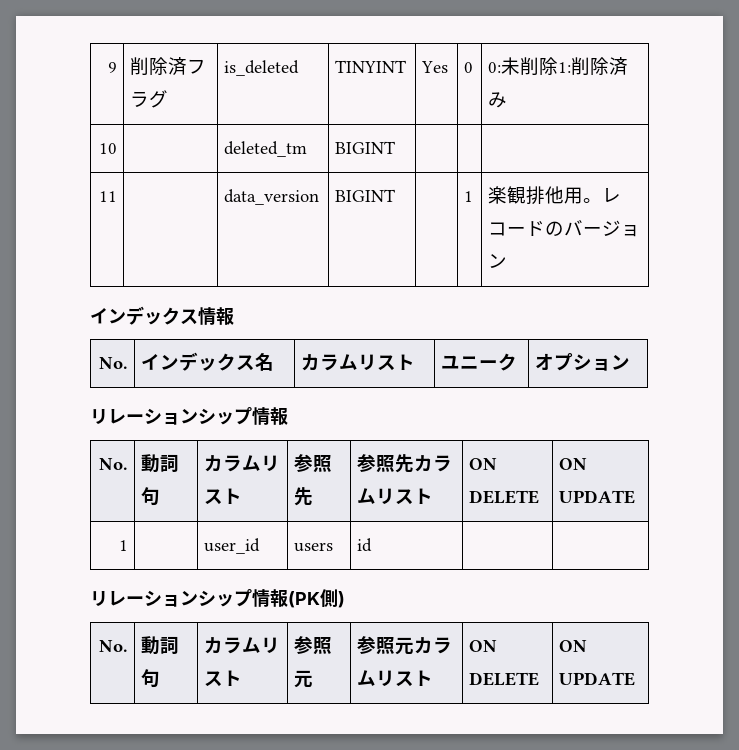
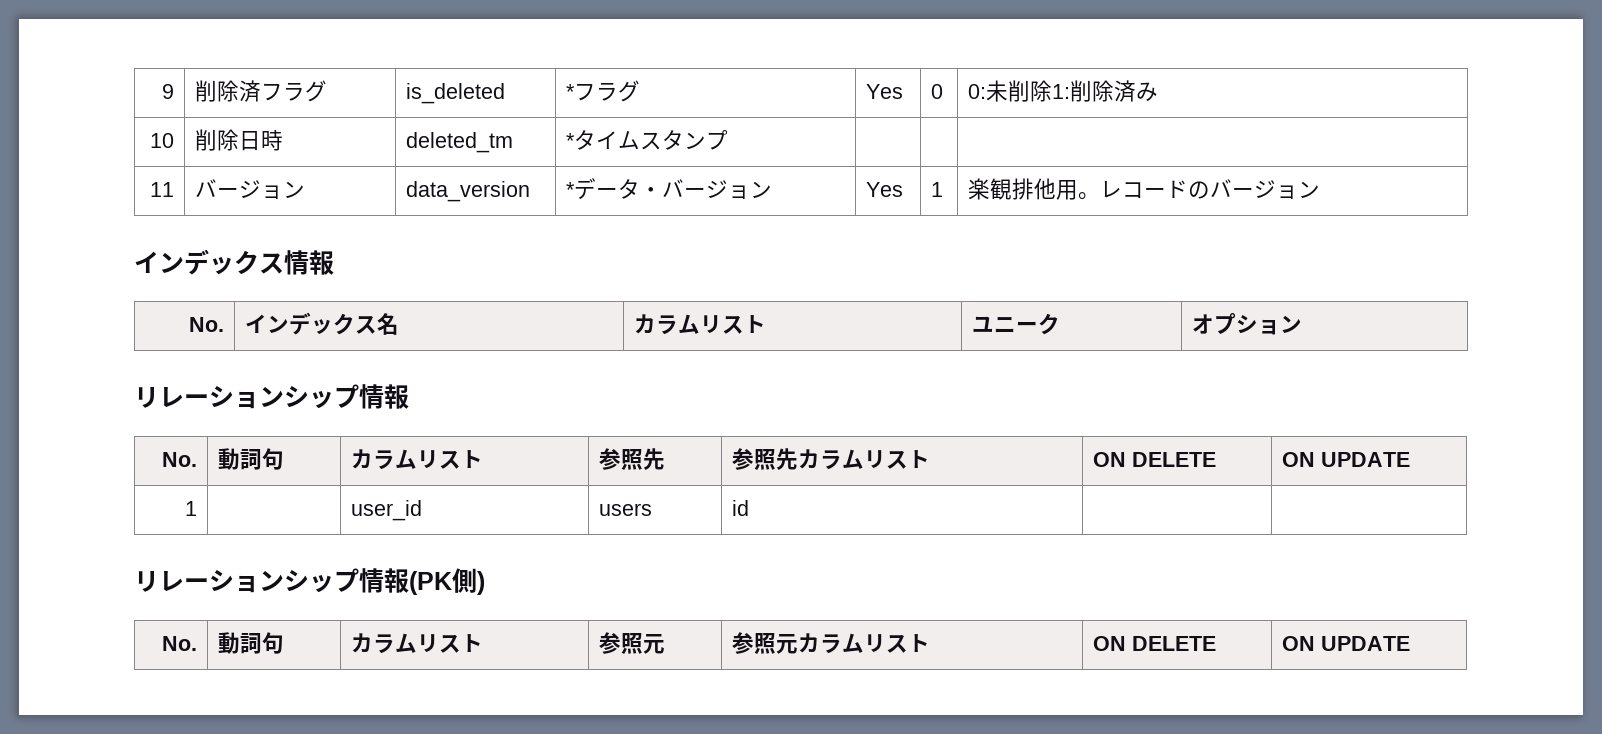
[335,60,407,73] TINYINT -> [565,80,640,102] *フラグ
(117, 148) none -> [194,129,283,151] 削除日時
[335,141,396,154] BIGINT -> [565,130,728,150] *タイムスタンプ
(117, 196) none -> [194,179,305,199] バージョン
[335,189,396,202] BIGINT | -> [565,178,772,200] [865,182,903,197] *データ・バージョン | Yes

